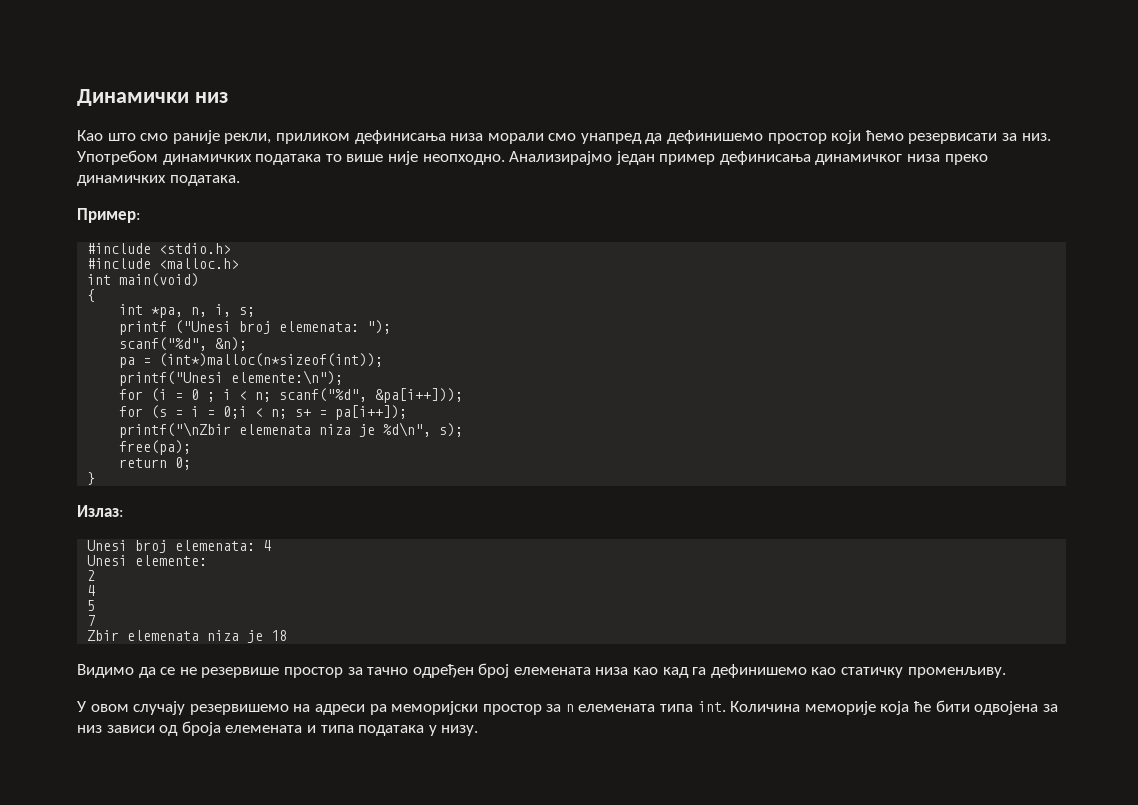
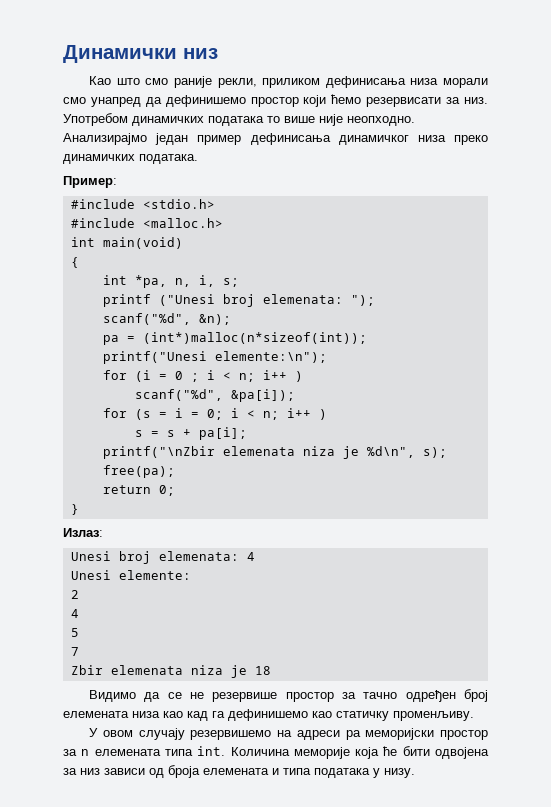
[279,388,464,403] scanf("%d", &pa[i++])); -> [262,370,303,382] [134,389,295,402] i++ ) // scanf("%d", &pa[i]);
[223,405,408,420] 0;i < n; s+ = pa[i++]); -> [206,408,327,420] [134,427,247,440] 0; i < n; i++ ) // s = s + pa[i];

